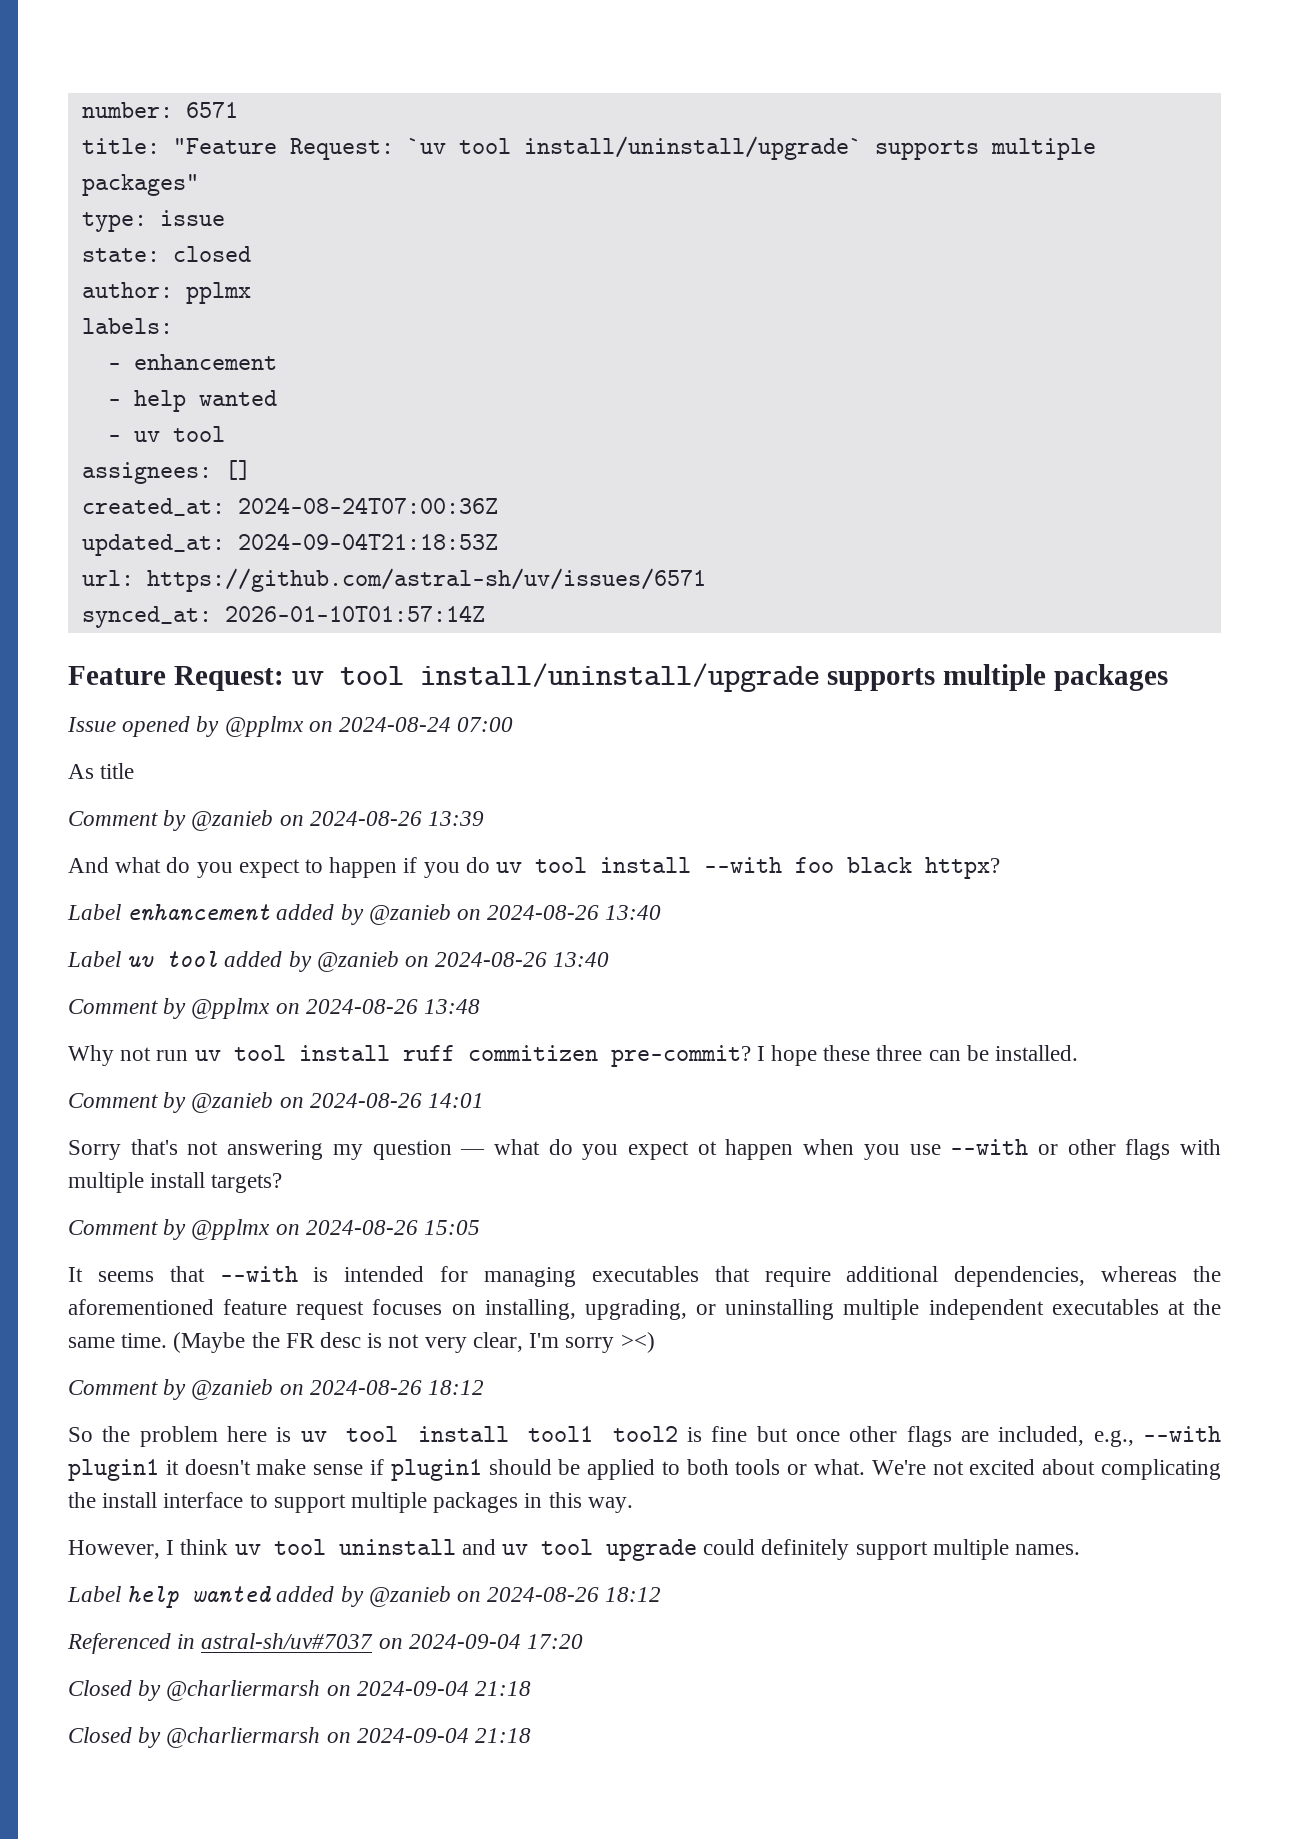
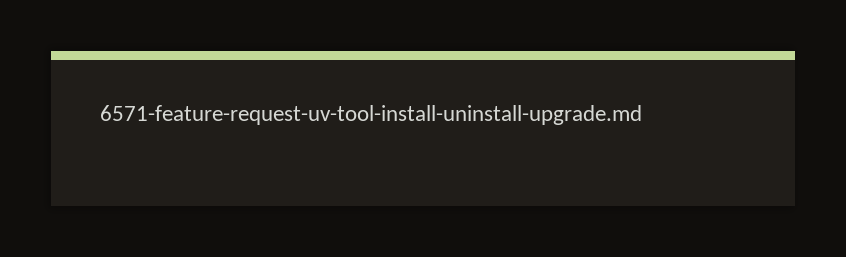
[81,102,238,118] [81,136,1096,160] [81,174,199,196] [81,210,225,232] [81,246,251,262] [81,282,251,304] [81,318,173,334] [107,354,277,370] [107,390,277,412] [107,426,225,442] [81,460,251,484] [81,497,498,516] [81,533,498,556] [81,568,706,592] [81,605,485,628] [68,663,1169,692] [67,716,514,737] [68,763,135,779] [68,810,485,831] [68,857,1001,879] [67,904,662,925] [67,951,610,972] [68,998,481,1019] [68,1045,1079,1067] [68,1092,485,1113] [68,1139,1222,1160] [68,1172,283,1193] [68,1219,481,1240] [68,1266,1221,1287] [68,1299,1222,1320] [68,1332,655,1353] [68,1379,485,1400] [68,1426,1221,1447] [68,1459,1221,1481] [68,1492,633,1513] [68,1539,1081,1561] [67,1586,662,1608] [67,1633,584,1654] [68,1680,532,1701] [68,1727,532,1748] number: 6571 // title: "Feature Request: `uv tool install/uninstall/upgrade` supports multiple packages" // type: issue // state: closed // author: pplmx // labels: // - enhancement // - help wanted // - uv tool // assignees: [] // created_at: 2024-08-24T07:00:36Z // updated_at: 2024-09-04T21:18:53Z // url: https://github.com/astral-sh/uv/issues/6571 // synced_at: 2026-01-10T01:57:14Z // Feature Request: uv tool install/uninstall/upgrade supports multiple packages // Issue opened by @pplmx on 2024-08-24 07:00 // As title // Comment by @zanieb on 2024-08-26 13:39 // And what do you expect to happen if you do uv tool install --with foo black httpx? // Label enhancement added by @zanieb on 2024-08-26 13:40 // Label uv tool added by @zanieb on 2024-08-26 13:40 // Comment by @pplmx on 2024-08-26 13:48 // Why not run uv tool install ruff commitizen pre-commit? I hope these three can be installed. // Comment by @zanieb on 2024-08-26 14:01 // Sorry that's not answering my question — what do you expect ot happen when you use --with or other flags with multiple install targets? // Comment by @pplmx on 2024-08-26 15:05 // It seems that --with is intended for managing executables that require additional dependencies, whereas the aforementioned feature request focuses on installing, upgrading, or uninstalling multiple independent executables at the same time. (Maybe the FR desc is not very clear, I'm sorry ><) // Comment by @zanieb on 2024-08-26 18:12 // So the problem here is uv tool install tool1 tool2 is fine but once other flags are included, e.g., --with plugin1 it doesn't make sense if plugin1 should be applied to both tools or what. We're not excited about complicating the install interface to support multiple packages in this way. // However, I think uv tool uninstall and uv tool upgrade could definitely support multiple names. // Label help wanted added by @zanieb on 2024-08-26 18:12 // Referenced in astral-sh/uv#7037 on 2024-09-04 17:20 // Closed by @charliermarsh on 2024-09-04 21:18 // Closed by @charliermarsh on 2024-09-04 21:18 -> [100,105,642,125] 6571-feature-request-uv-tool-install-uninstall-upgrade.md

